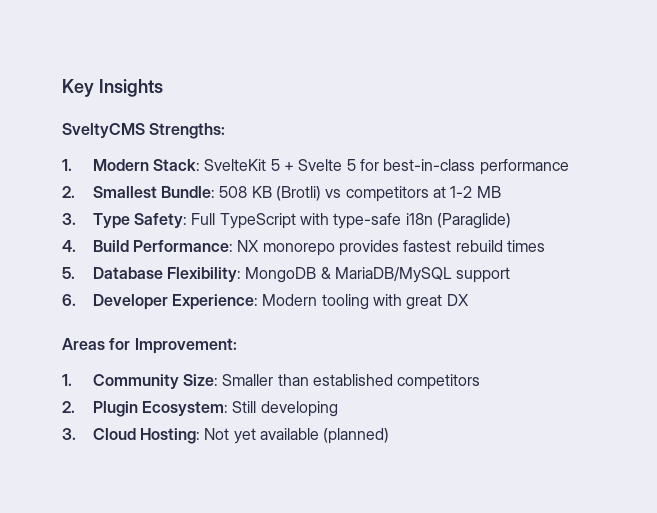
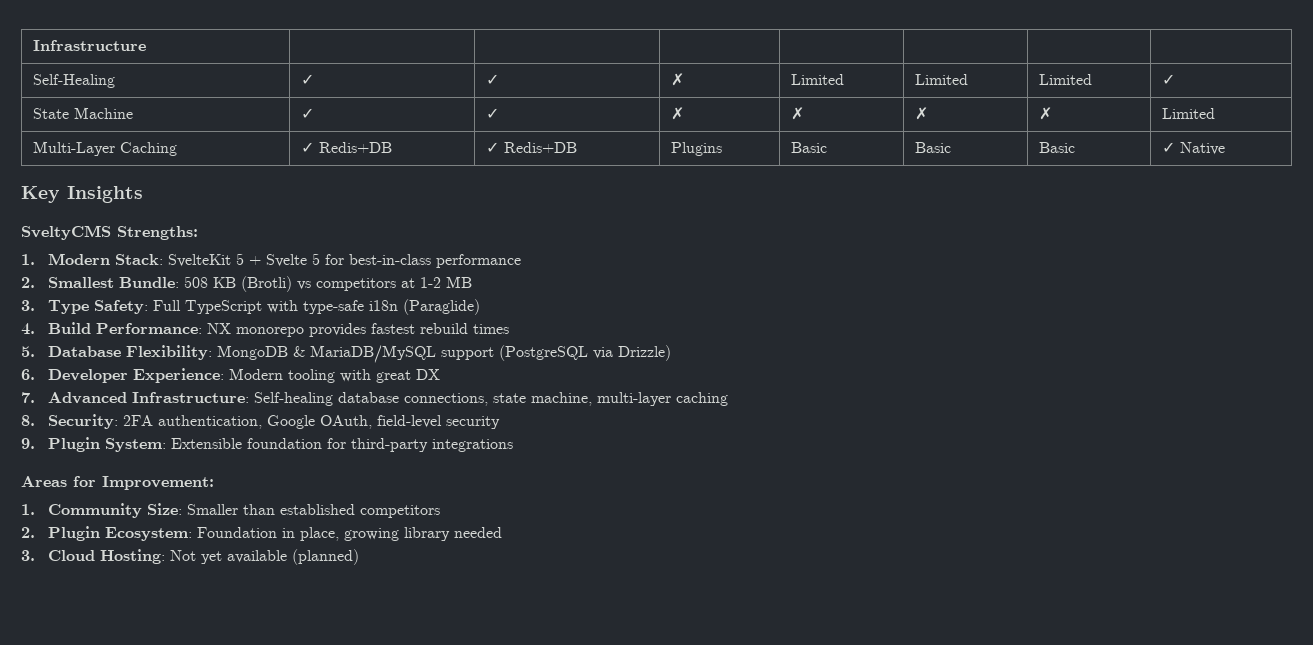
(62, 88) none -> [32,40,146,51] [32,74,115,88] [300,74,314,85] [485,74,499,85] [670,73,684,86] [790,74,844,85] [914,74,968,85] [1038,74,1092,85] [1161,74,1175,85] [32,107,133,119] [300,108,314,119] [485,108,499,119] [670,107,684,120] [790,107,804,120] [914,107,928,120] [1038,107,1052,120] [1161,108,1215,119] [32,141,177,156] [300,142,392,153] [485,142,577,153] [670,142,722,156] [790,142,827,153] [914,142,951,153] [1038,142,1075,153] [1161,142,1225,155] Infrastructure | | | | | | | // Self-Healing | ✓ | ✓ | ✗ | Limited | Limited | Limited | ✓ // State Machine | ✓ | ✓ | ✗ | ✗ | ✗ | ✗ | Limited // Multi-Layer Caching | ✓ Redis+DB | ✓ Redis+DB | Plugins | Basic | Basic | Basic | ✓ Native //
(511, 275) none -> [498,345,671,361] (PostgreSQL via Drizzle)
(469, 300) none -> [21,392,728,406] [21,414,500,429] [21,437,513,452] // 7. Advanced Infrastructure: Self-healing database connections, state machine, multi-layer caching // 8. Security: 2FA authentication, Google OAuth, field-level security // 9. Plugin System: Extensible foundation for third-party integrations
[232,401,338,417] Still developing -> [196,527,502,541] Foundation in place, growing library needed

